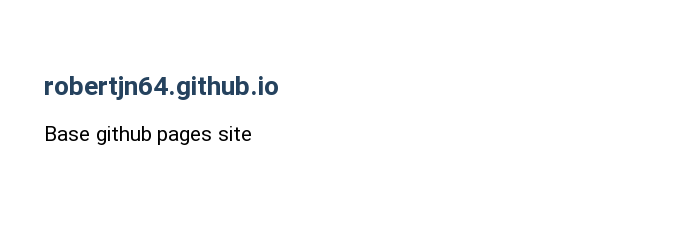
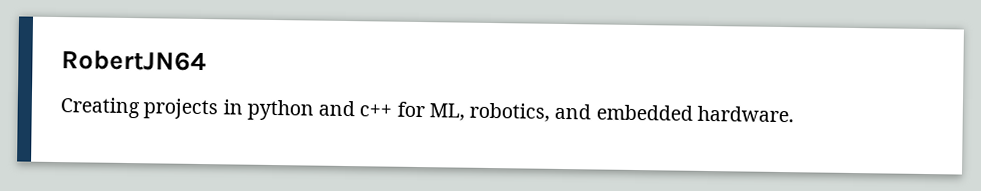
[44,76,279,100] [44,126,253,145] robertjn64.github.io // Base github pages site -> [61,50,207,72] [60,97,794,123] RobertJN64 // Creating projects in python and c++ for ML, robotics, and embedded hardware.

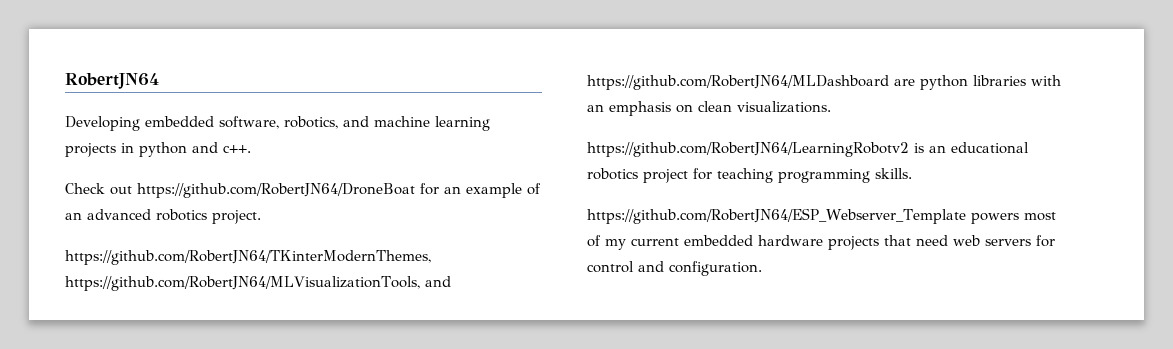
[60,97,794,123] Creating projects in python and c++ for ML, robotics, and embedded hardware. -> [65,116,490,131] [65,142,251,157] [65,183,541,198] [65,209,261,224] [65,250,431,265] [65,276,451,291] [587,75,1061,90] [587,101,831,116] [587,142,1029,157] [587,168,912,183] [587,208,1056,224] [587,235,1055,250] [587,261,762,276] Developing embedded software, robotics, and machine learning projects in python and c++. // Check out https://github.com/RobertJN64/DroneBoat for an example of an advanced robotics project. // https://github.com/RobertJN64/TKinterModernThemes, https://github.com/RobertJN64/MLVisualizationTools, and https://github.com/RobertJN64/MLDashboard are python libraries with an emphasis on clean visualizations. // https://github.com/RobertJN64/LearningRobotv2 is an educational robotics project for teaching programming skills. // https://github.com/RobertJN64/ESP_Webserver_Template powers most of my current embedded hardware projects that need web servers for control and configuration.

